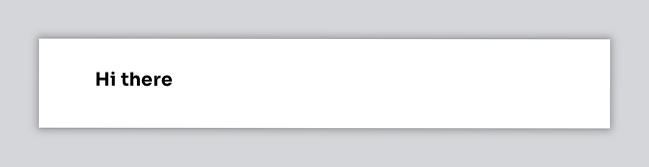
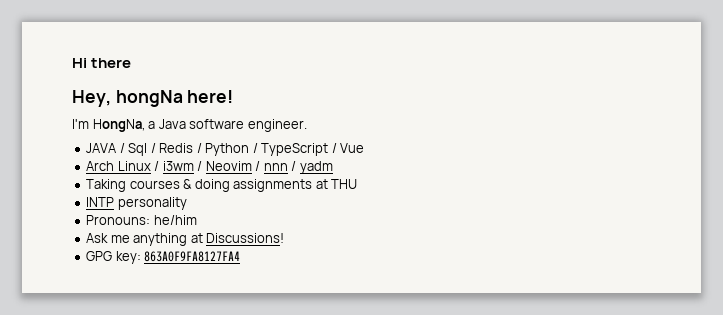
(174, 79) none -> [72,90,234,107] [72,119,307,132] [86,143,365,156] [86,161,333,174] [86,179,358,192] [86,197,187,210] [86,215,197,225] [86,233,285,246] [86,251,241,264] // Hey, hongNa here! // I'm HongNa, a Java software engineer. // JAVA / Sql / Redis / Python / TypeScript / Vue // Arch Linux / i3wm / Neovim / nnn / yadm // Taking courses & doing assignments at THU // INTP personality // Pronouns: he/him // Ask me anything at Discussions! // GPG key: 863A0F9FA8127FA4

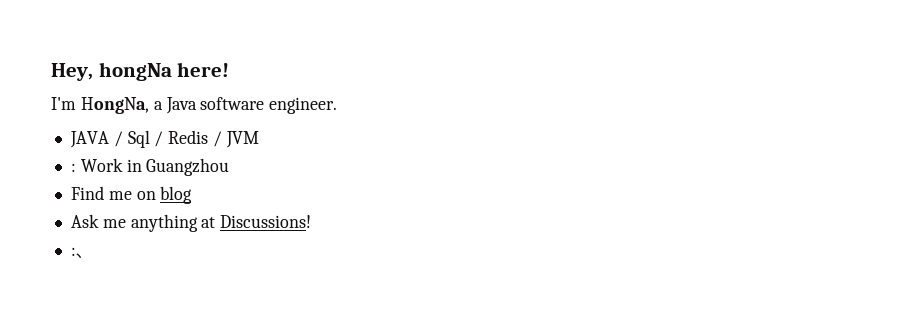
[72,58,132,68] Hi there // -> (51, 72) none
[205,143,365,156] [86,161,333,174] [86,179,358,192] [86,197,187,210] [86,215,197,225] Python / TypeScript / Vue // Arch Linux / i3wm / Neovim / nnn / yadm // Taking courses & doing assignments at THU // INTP personality // Pronouns: he/him -> [225,131,259,148] [70,158,230,176] [70,186,193,204] JVM // : Work in Guangzhou // Find me on blog
[86,251,241,264] GPG key: 863A0F9FA8127FA4 -> [70,247,94,259] :、

